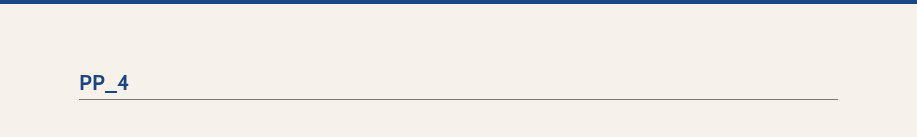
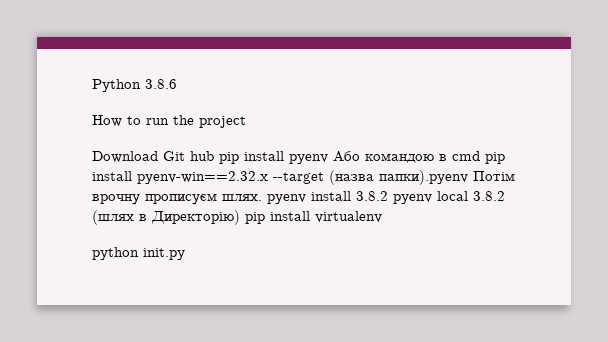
[79,75,129,93] PP_4 -> [92,79,177,92] [92,115,246,128] [92,151,505,164] [92,170,515,185] [92,191,505,205] [92,210,382,225] [92,247,185,260] Python 3.8.6 // How to run the project // Download Git hub pip install pyenv Або командою в cmd pip install pyenv-win==2.32.x --target (назва папки).pyenv Потім врочну прописуєм шлях. pyenv install 3.8.2 pyenv local 3.8.2 (шлях в Директорію) pip install virtualenv // python init.py

